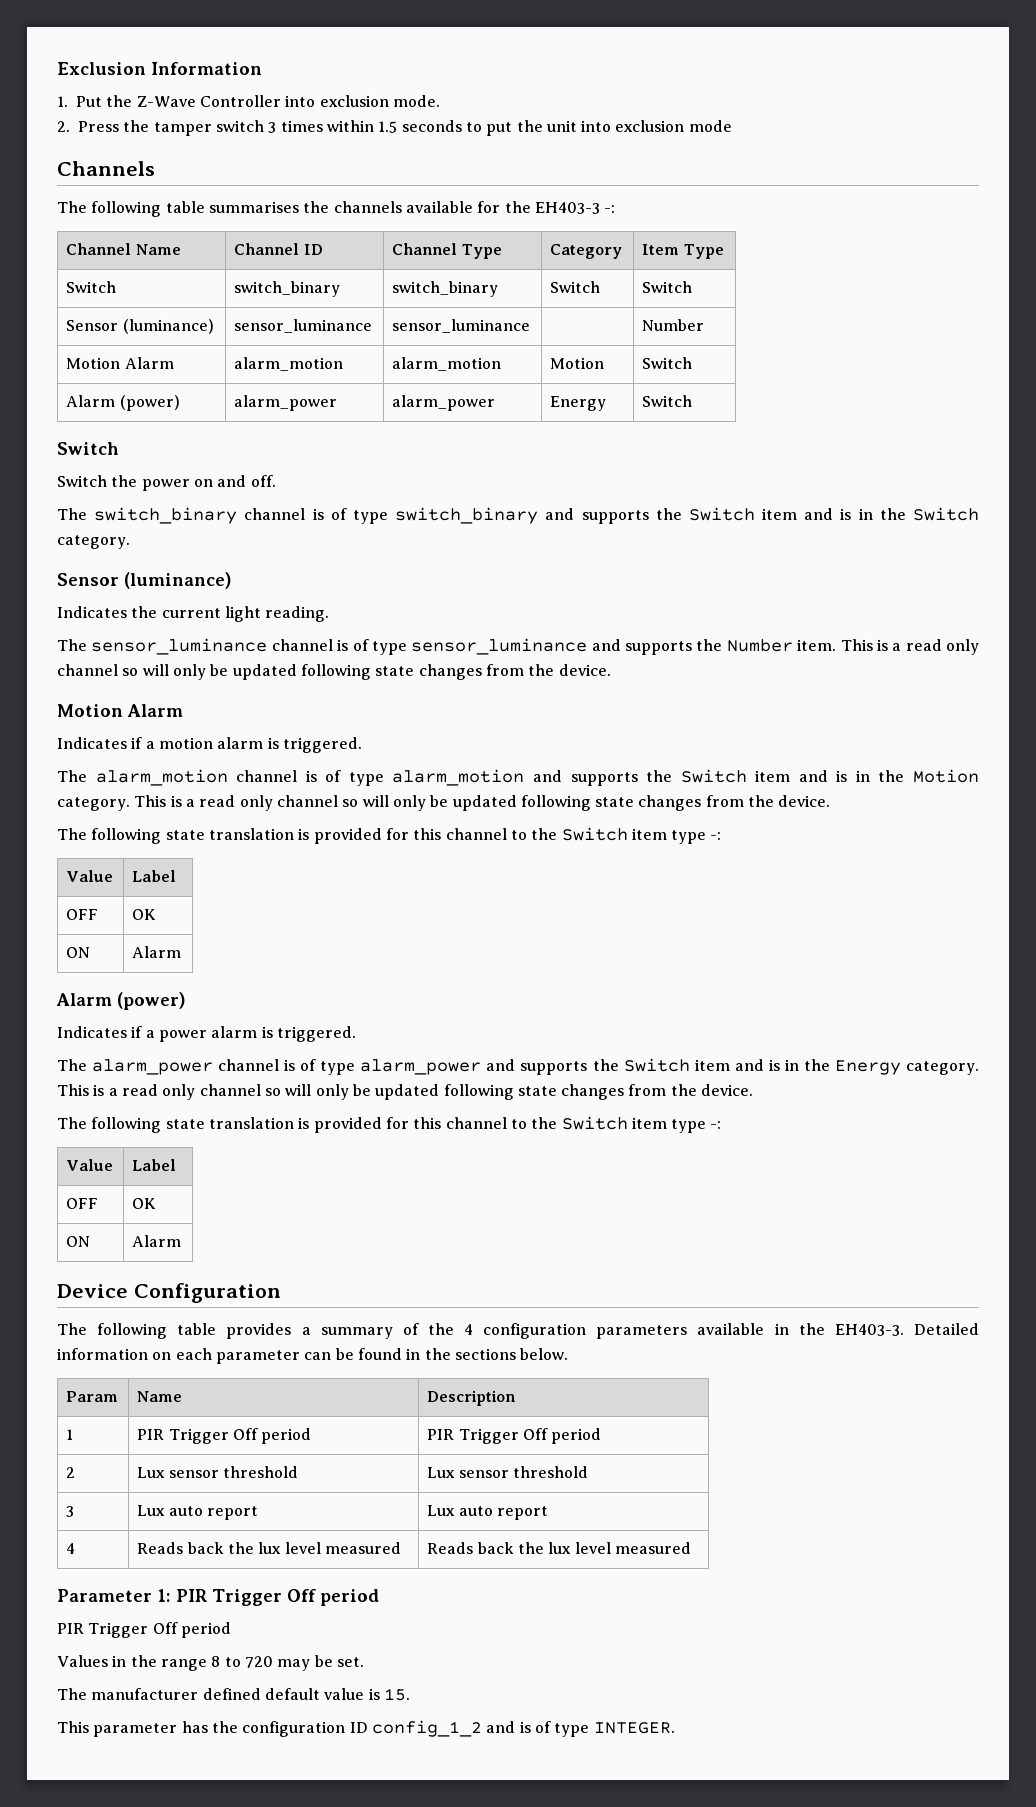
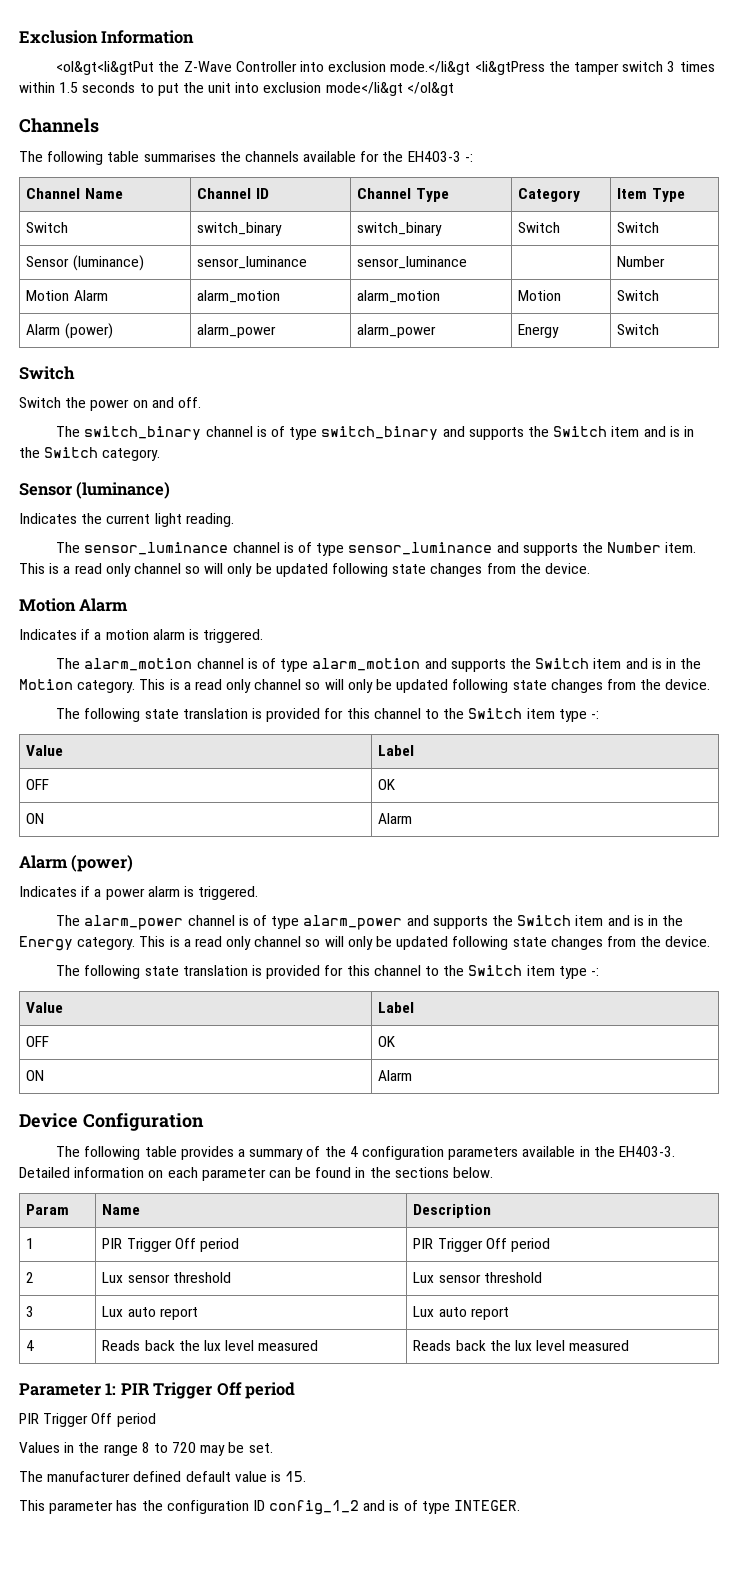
[57,96,102,107] 1. Put -> [56,61,155,75] <ol&gt<li&gtPut
[392,95,440,107] [57,121,119,132] mode. // 2. Press -> [390,61,545,75] mode.</li&gt <li&gtPress
[688,120,732,132] mode -> [325,82,454,96] mode</li&gt </ol&gt

